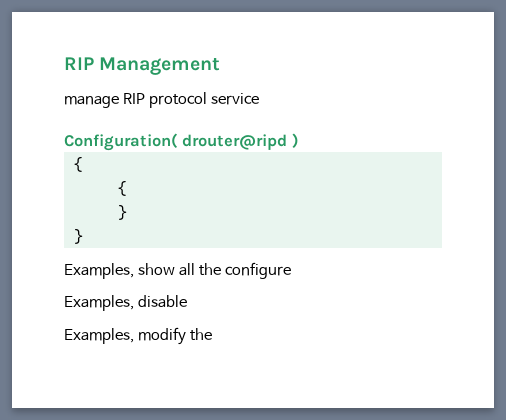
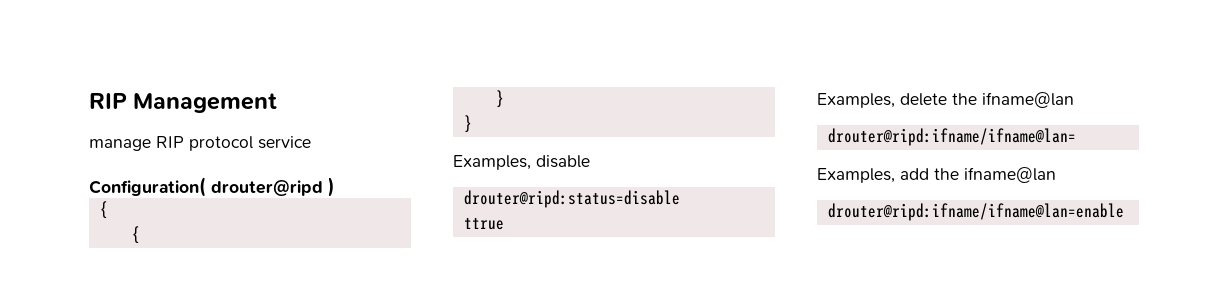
[137,262,291,279] [64,295,187,311] [64,327,212,345] show all the configure // Examples, disable // Examples, modify the -> [536,155,590,168] [463,190,680,208] [463,218,504,230] [817,92,1074,108] [827,128,1076,146] [817,167,1056,183] [827,203,1124,221] disable // drouter@ripd:status=disable // ttrue // Examples, delete the ifname@lan // drouter@ripd:ifname/ifname@lan= // Examples, add the ifname@lan // drouter@ripd:ifname/ifname@lan=enable

